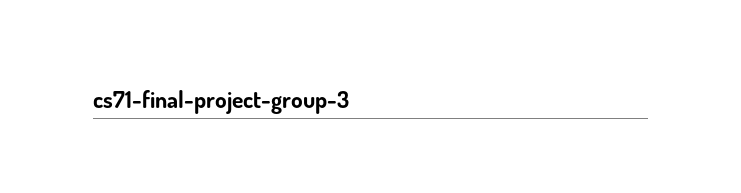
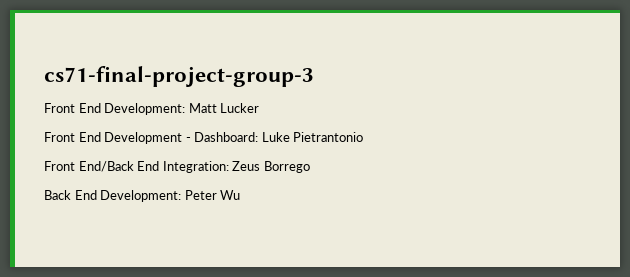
(349, 102) none -> [44,103,260,115] [44,132,364,144] [44,161,310,173] [44,190,241,202] // Front End Development: Matt Lucker // Front End Development - Dashboard: Luke Pietrantonio // Front End/Back End Integration: Zeus Borrego // Back End Development: Peter Wu

